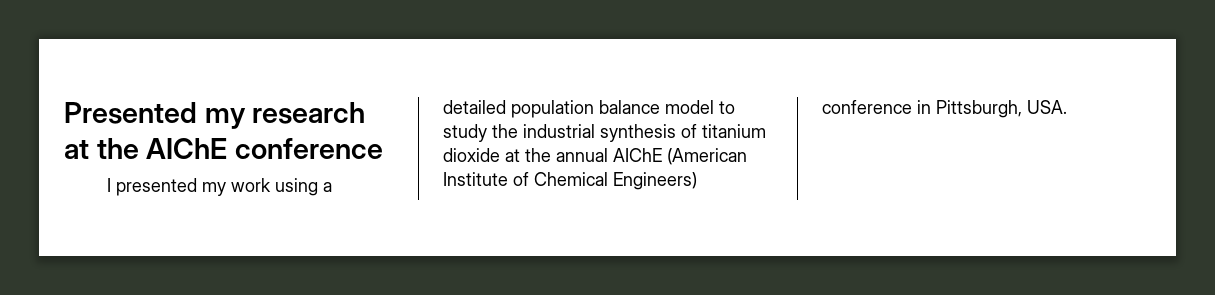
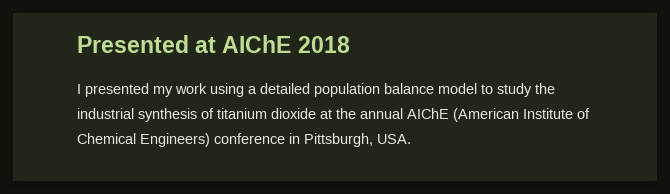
[204,102,366,129] [64,138,384,159] my research at the AIChE conference -> [195,35,350,53] at AIChE 2018

